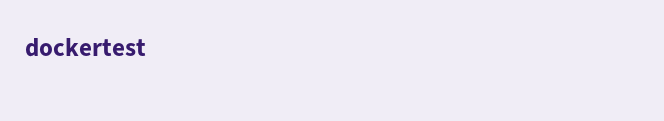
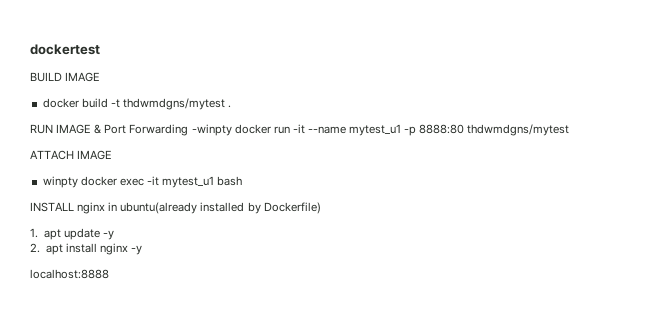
(146, 47) none -> [30,72,101,82] [42,98,232,110] [30,124,570,136] [30,150,113,160] [42,176,243,188] [30,202,321,214] [30,228,115,240] [30,243,143,255] [30,269,109,279] // BUILD IMAGE // docker build -t thdwmdgns/mytest . // RUN IMAGE & Port Forwarding -winpty docker run -it --name mytest_u1 -p 8888:80 thdwmdgns/mytest // ATTACH IMAGE // winpty docker exec -it mytest_u1 bash // INSTALL nginx in ubuntu(already installed by Dockerfile) // 1. apt update -y // 2. apt install nginx -y // localhost:8888

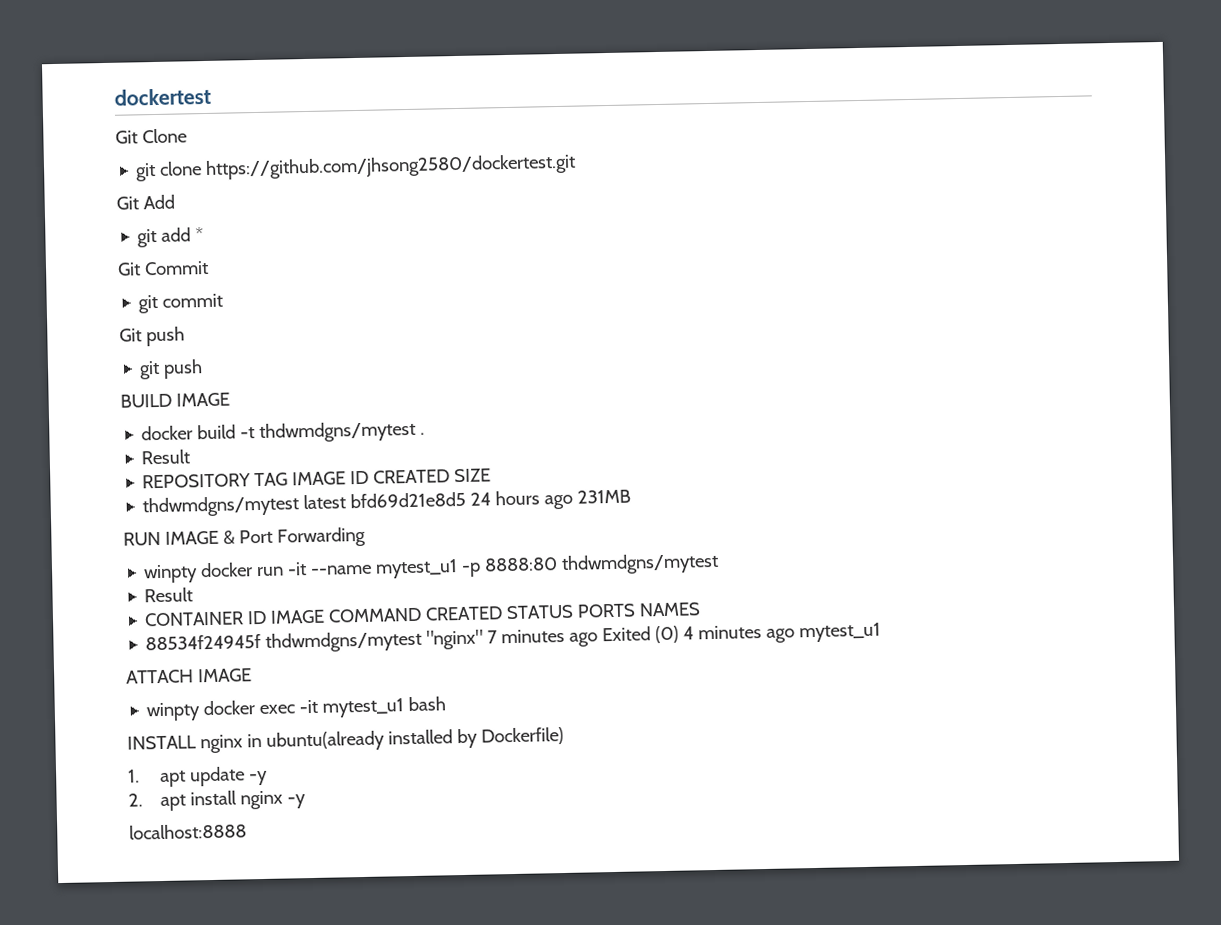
(100, 49) none -> [115,128,187,144] [135,153,577,182] [116,194,175,210] [137,227,205,248] [117,260,209,276] [138,293,224,314] [119,326,185,347] [139,359,204,380] // Git Clone // git clone https://github.com/jhsong2580/dockertest.git // Git Add // git add * // Git Commit // git commit // Git push // git push
(232, 106) none -> [141,449,191,465] [142,468,492,489] [142,489,632,518] // Result // REPOSITORY TAG IMAGE ID CREATED SIZE // thdwmdgns/mytest latest bfd69d21e8d5 24 hours ago 231MB
[191,124,232,136] -winpty -> [143,564,199,584] // winpty
(570, 130) none -> [144,587,194,603] [144,602,702,627] [145,622,882,653] // Result // CONTAINER ID IMAGE COMMAND CREATED STATUS PORTS NAMES // 88534f24945f thdwmdgns/mytest "nginx" 7 minutes ago Exited (0) 4 minutes ago mytest_u1

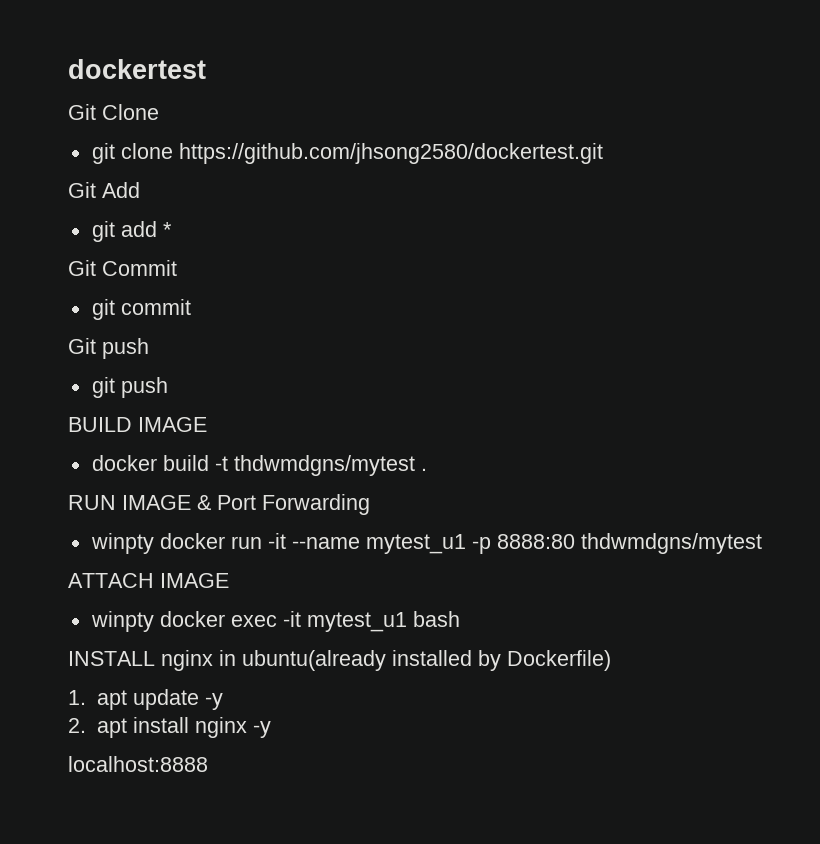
[141,449,191,465] [142,468,492,489] [142,489,632,518] // Result // REPOSITORY TAG IMAGE ID CREATED SIZE // thdwmdgns/mytest latest bfd69d21e8d5 24 hours ago 231MB -> (427, 469) none
[144,587,194,603] [144,602,702,627] [145,622,882,653] // Result // CONTAINER ID IMAGE COMMAND CREATED STATUS PORTS NAMES // 88534f24945f thdwmdgns/mytest "nginx" 7 minutes ago Exited (0) 4 minutes ago mytest_u1 -> (762, 543) none

